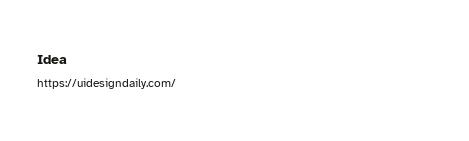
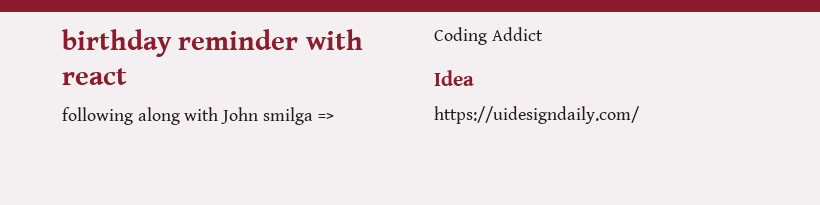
(37, 59) none -> [62,29,363,57] [62,68,127,85] [62,107,334,125] [434,27,543,45] birthday reminder with react // following along with John smilga => Coding Addict //

